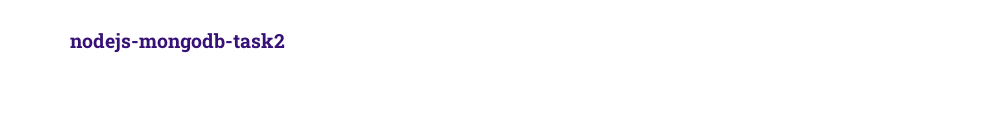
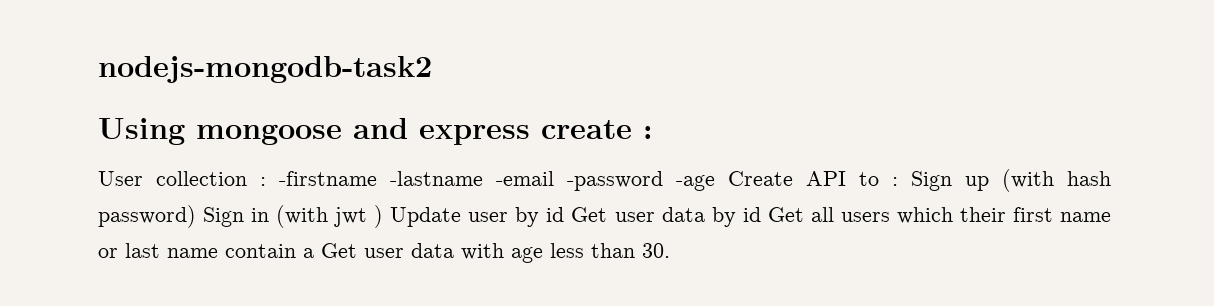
(285, 43) none -> [98,118,653,145] [98,169,1111,192] [98,205,1111,228] [98,243,670,263] // Using mongoose and express create : // User collection : -firstname -lastname -email -password -age Create API to : Sign up (with hash password) Sign in (with jwt ) Update user by id Get user data by id Get all users which their first name or last name contain a Get user data with age less than 30.

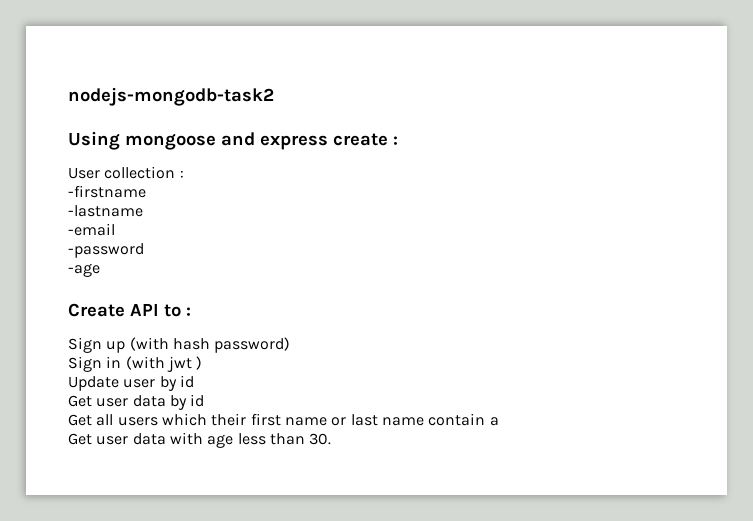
(266, 181) none -> (184, 174) //
(377, 178) none -> (146, 191) //
(483, 178) none -> (143, 211) //
(554, 178) none -> (115, 229) //
(663, 181) none -> (144, 250) //
(715, 183) none -> (100, 270) //
(898, 181) none -> (191, 311) //
(196, 216) none -> (291, 345) //
(384, 216) none -> (203, 363) //
(565, 214) none -> (194, 381) //
(761, 214) none -> (205, 400) //
(314, 253) none -> (499, 421) //

